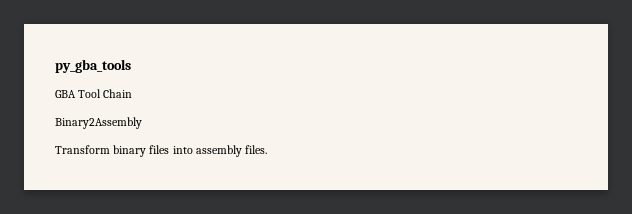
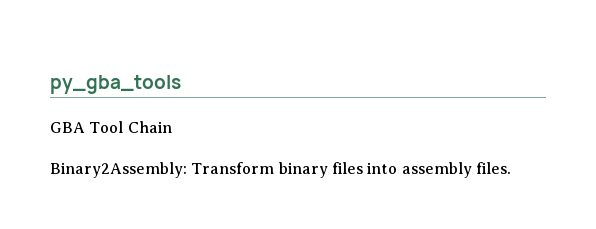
[55,117,142,129] Binary2Assembly // -> [50,162,187,178] Binary2Assembly:

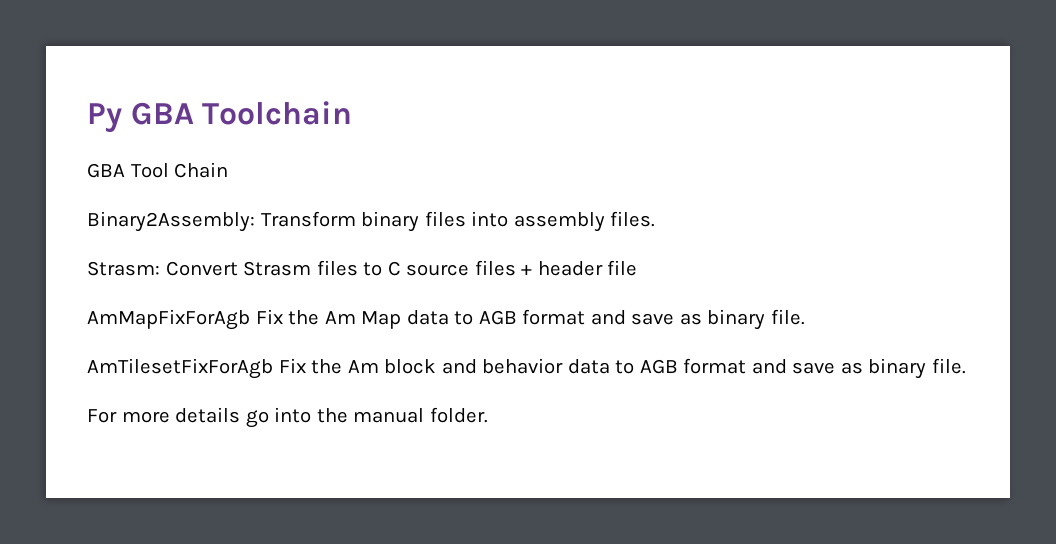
[50,75,181,94] py_gba_tools -> [87,101,353,133] Py GBA Toolchain
(511, 168) none -> [87,260,638,276] [87,309,805,330] [87,358,967,379] [87,407,488,428] // Strasm: Convert Strasm files to C source files + header file // AmMapFixForAgb Fix the Am Map data to AGB format and save as binary file. // AmTilesetFixForAgb Fix the Am block and behavior data to AGB format and save as binary file. // For more details go into the manual folder.

